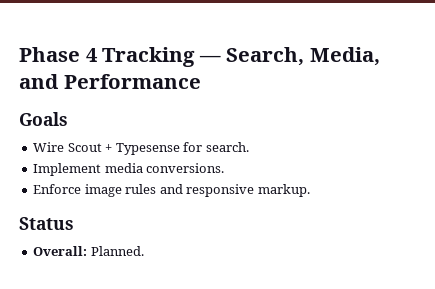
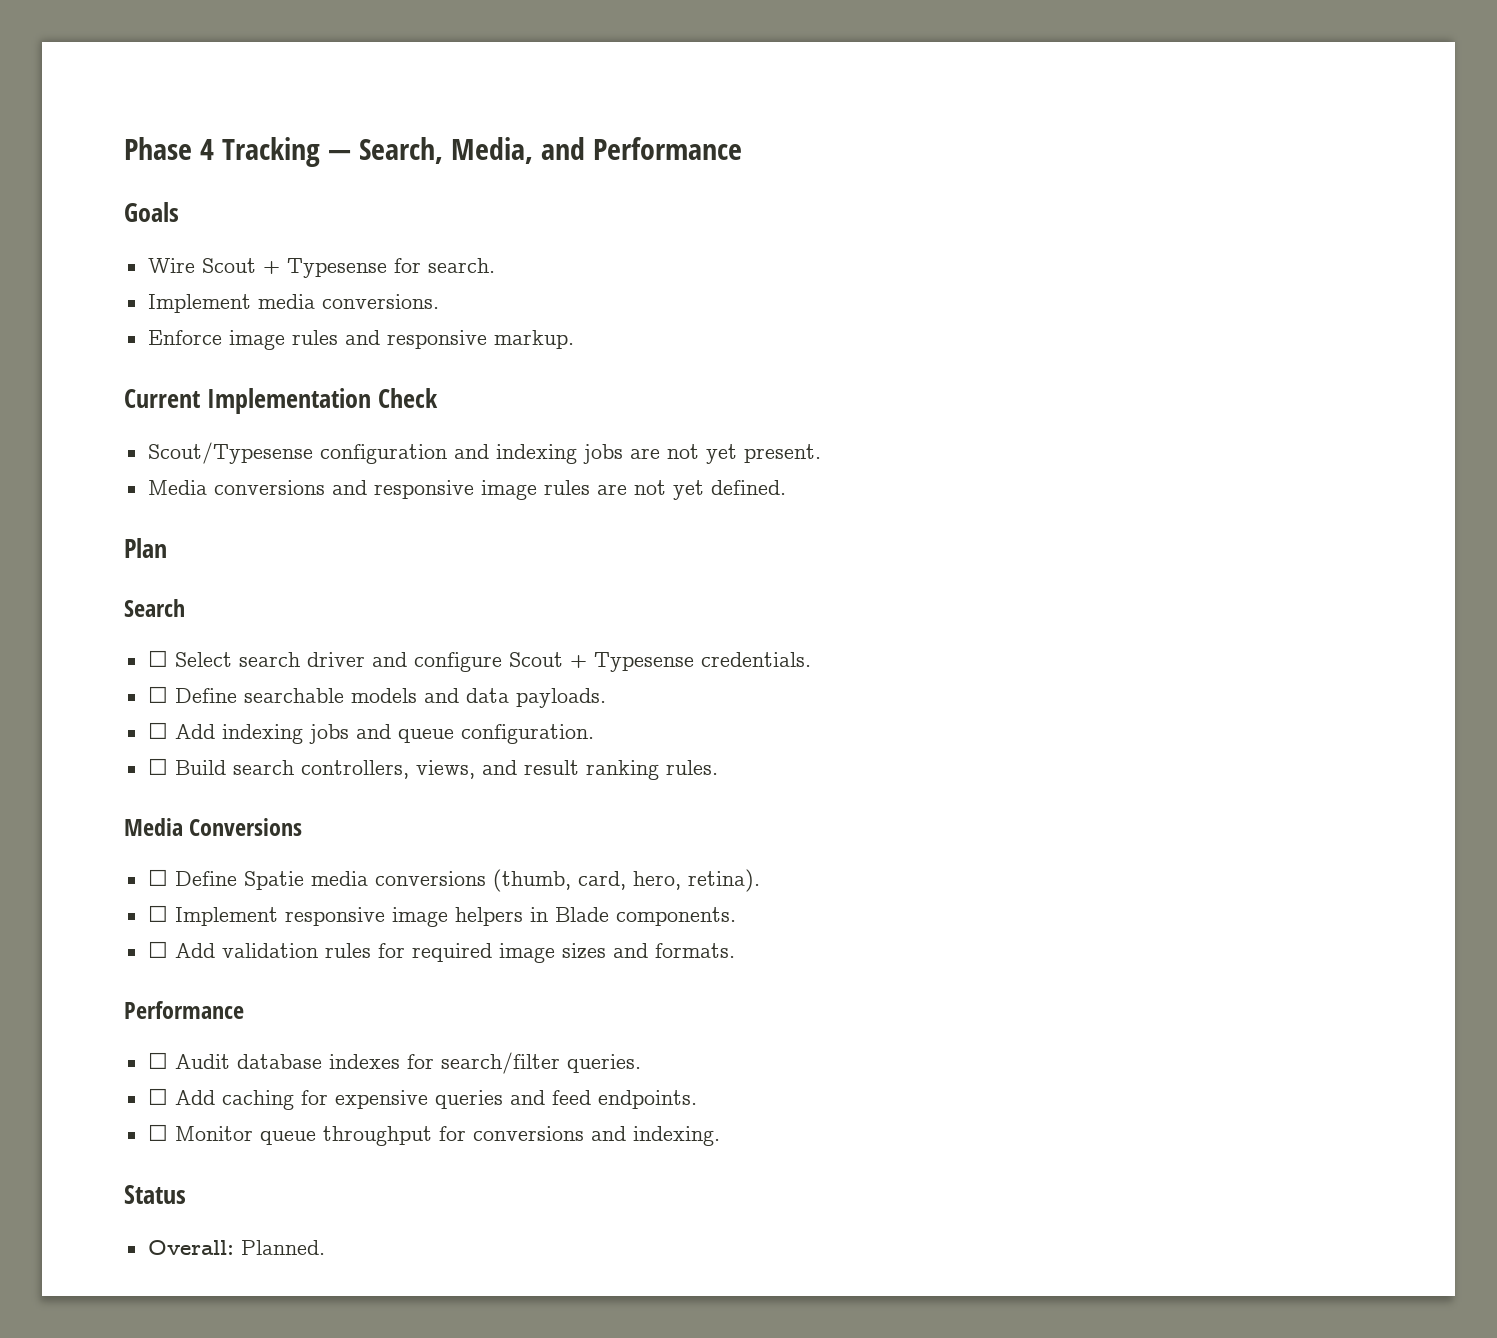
(310, 190) none -> [124,388,439,414] [147,442,821,464] [147,480,786,500] [124,538,167,558] [124,599,185,617] [147,650,811,672] [147,686,606,708] [147,722,594,744] [147,758,718,780] [124,818,303,836] [147,869,760,892] [147,905,736,927] [147,941,735,963] [124,1001,244,1019] [147,1052,641,1074] [147,1088,697,1110] [147,1124,720,1146] // Current Implementation Check // Scout/Typesense configuration and indexing jobs are not yet present. // Media conversions and responsive image rules are not yet defined. // Plan // Search // ☐ Select search driver and configure Scout + Typesense credentials. // ☐ Define searchable models and data payloads. // ☐ Add indexing jobs and queue configuration. // ☐ Build search controllers, views, and result ranking rules. // Media Conversions // ☐ Define Spatie media conversions (thumb, card, hero, retina). // ☐ Implement responsive image helpers in Blade components. // ☐ Add validation rules for required image sizes and formats. // Performance // ☐ Audit database indexes for search/filter queries. // ☐ Add caching for expensive queries and feed endpoints. // ☐ Monitor queue throughput for conversions and indexing.

